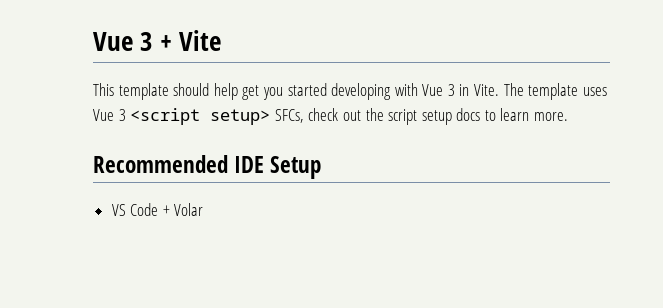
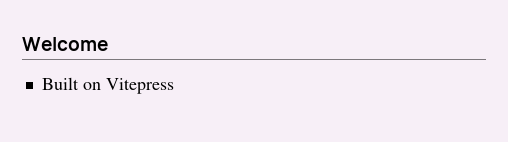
[93,30,222,51] [93,83,607,100] [93,108,569,125] [93,155,322,179] [111,203,204,216] Vue 3 + Vite // This template should help get you started developing with Vue 3 in Vite. The template uses Vue 3 <script setup> SFCs, check out the script setup docs to learn more. // Recommended IDE Setup // VS Code + Volar -> [22,37,108,51] [41,77,174,94] Welcome // Built on Vitepress

